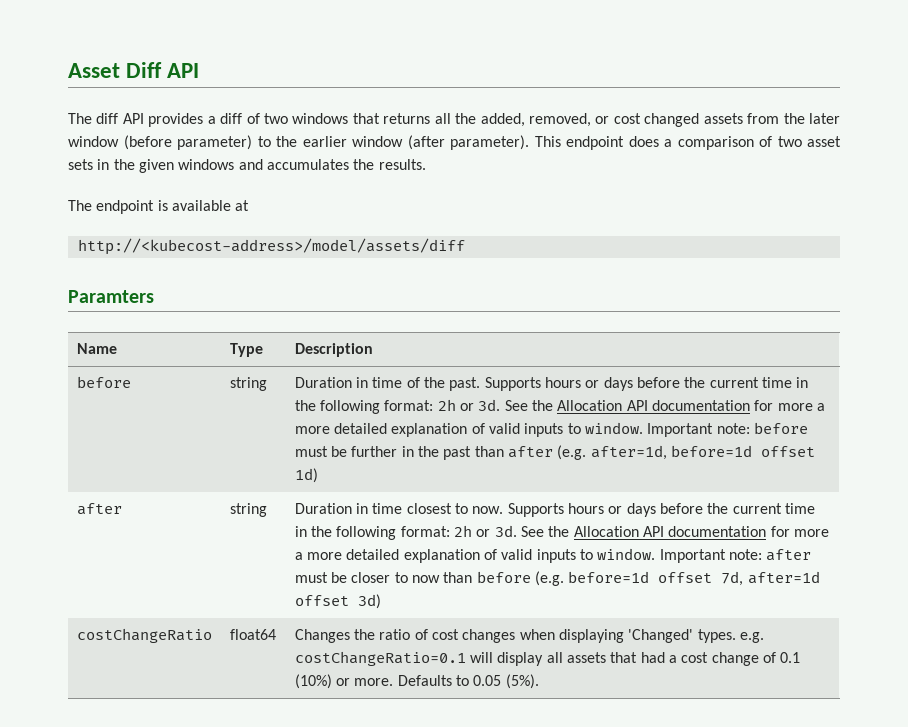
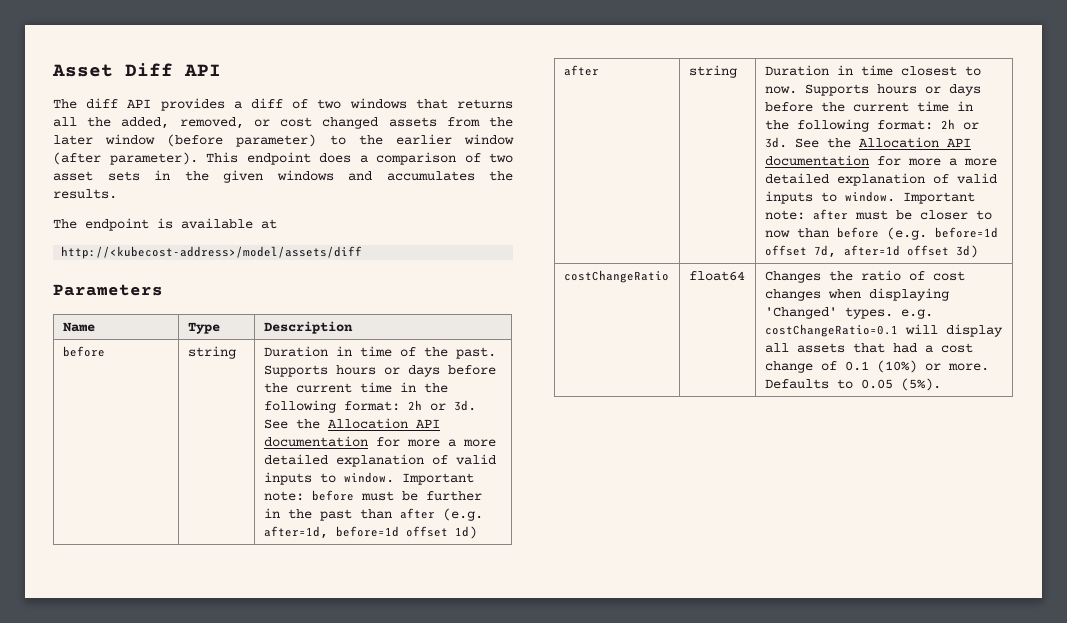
[68,290,154,303] Paramters -> [53,284,163,296] Parameters

